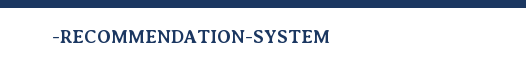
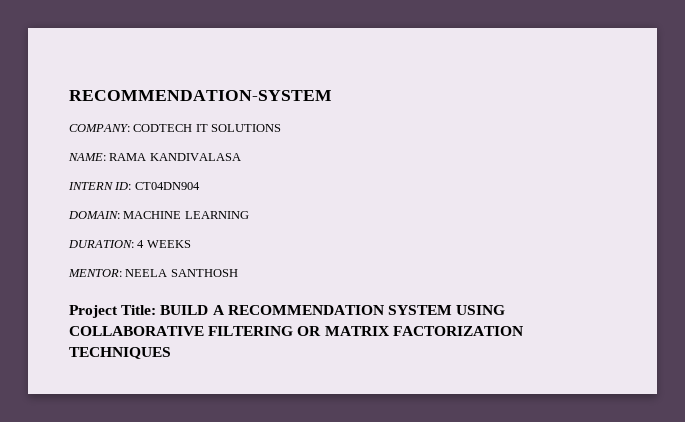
[52,30,330,43] -RECOMMENDATION-SYSTEM -> [69,90,332,101] [69,124,282,132] [68,153,241,161] [68,182,200,190] [68,211,249,219] [68,240,191,248] [68,269,238,277] [69,305,506,318] [69,326,523,336] [69,347,171,359] RECOMMENDATION-SYSTEM // COMPANY: CODTECH IT SOLUTIONS // NAME: RAMA KANDIVALASA // INTERN ID: CT04DN904 // DOMAIN: MACHINE LEARNING // DURATION: 4 WEEKS // MENTOR: NEELA SANTHOSH // Project Title: BUILD A RECOMMENDATION SYSTEM USING COLLABORATIVE FILTERING OR MATRIX FACTORIZATION TECHNIQUES

